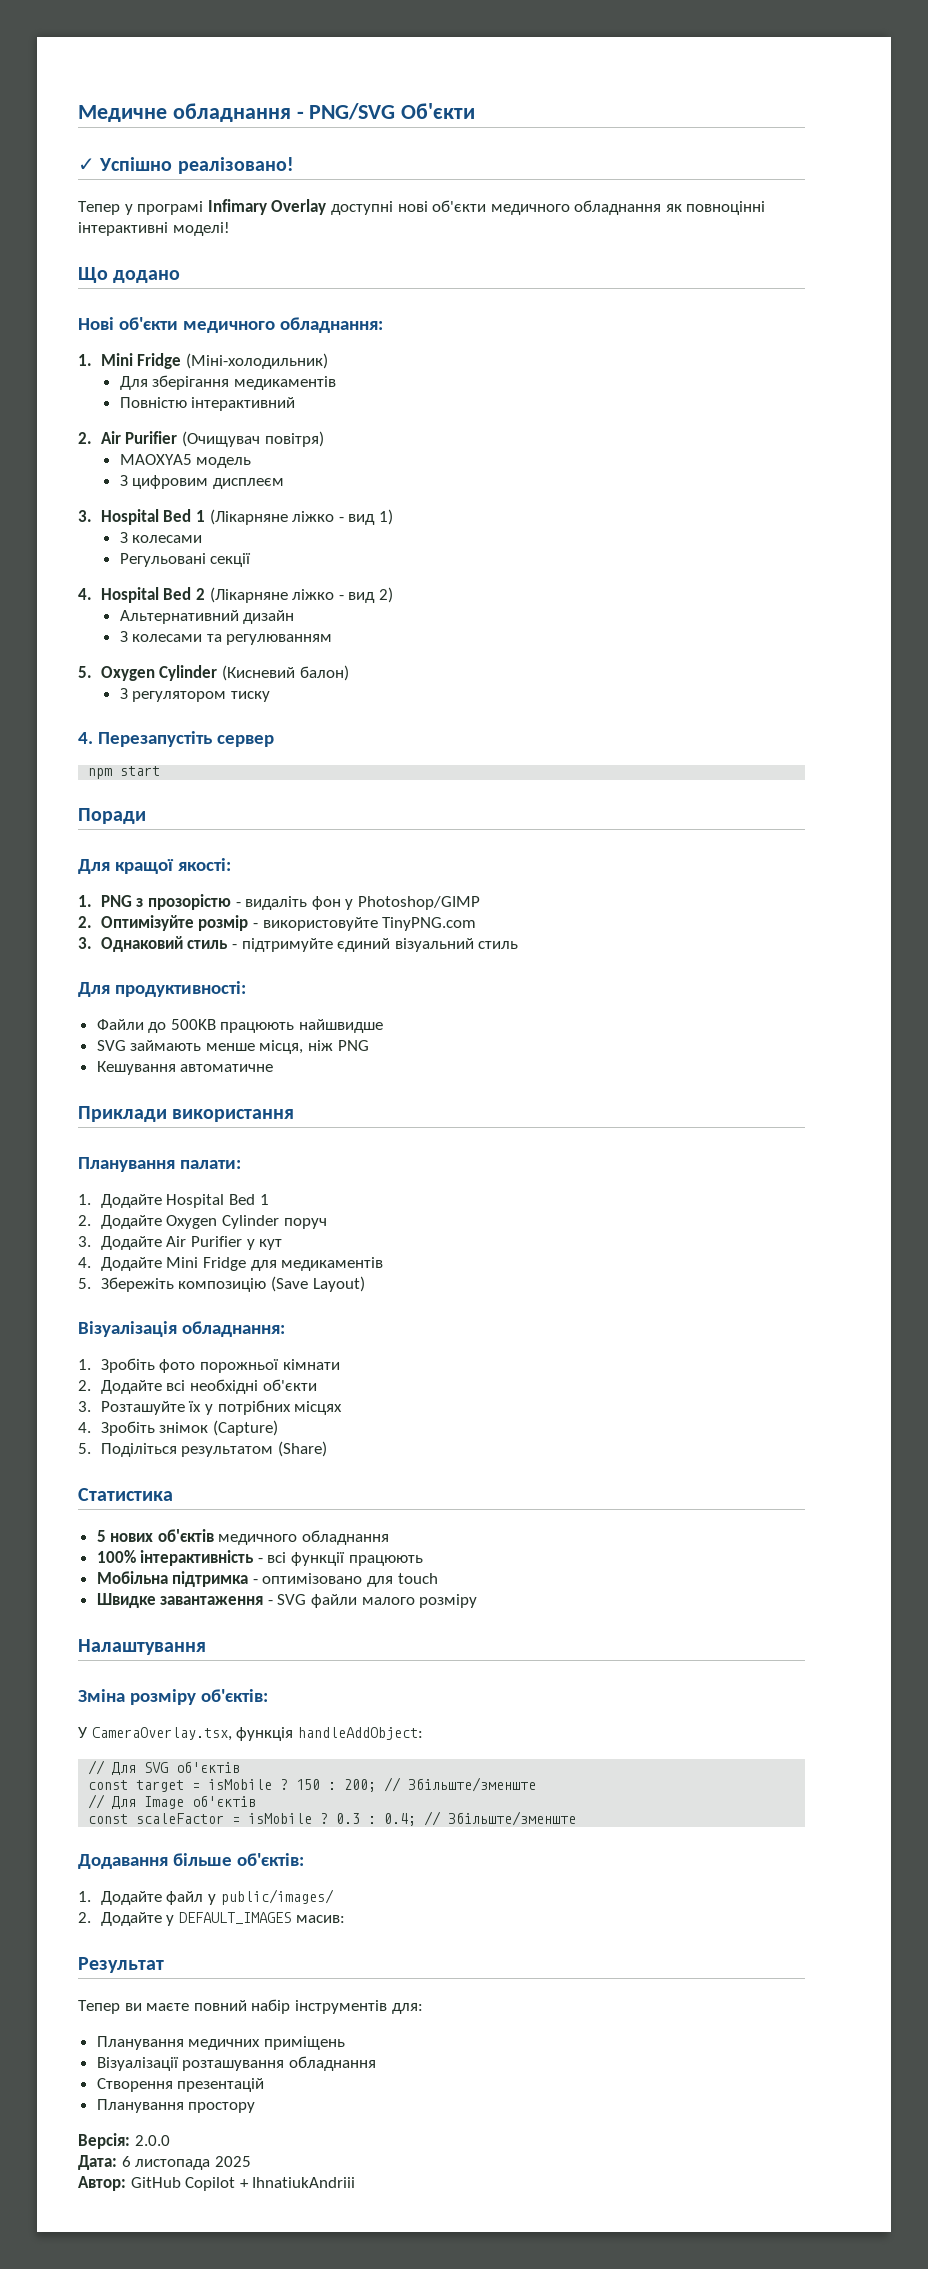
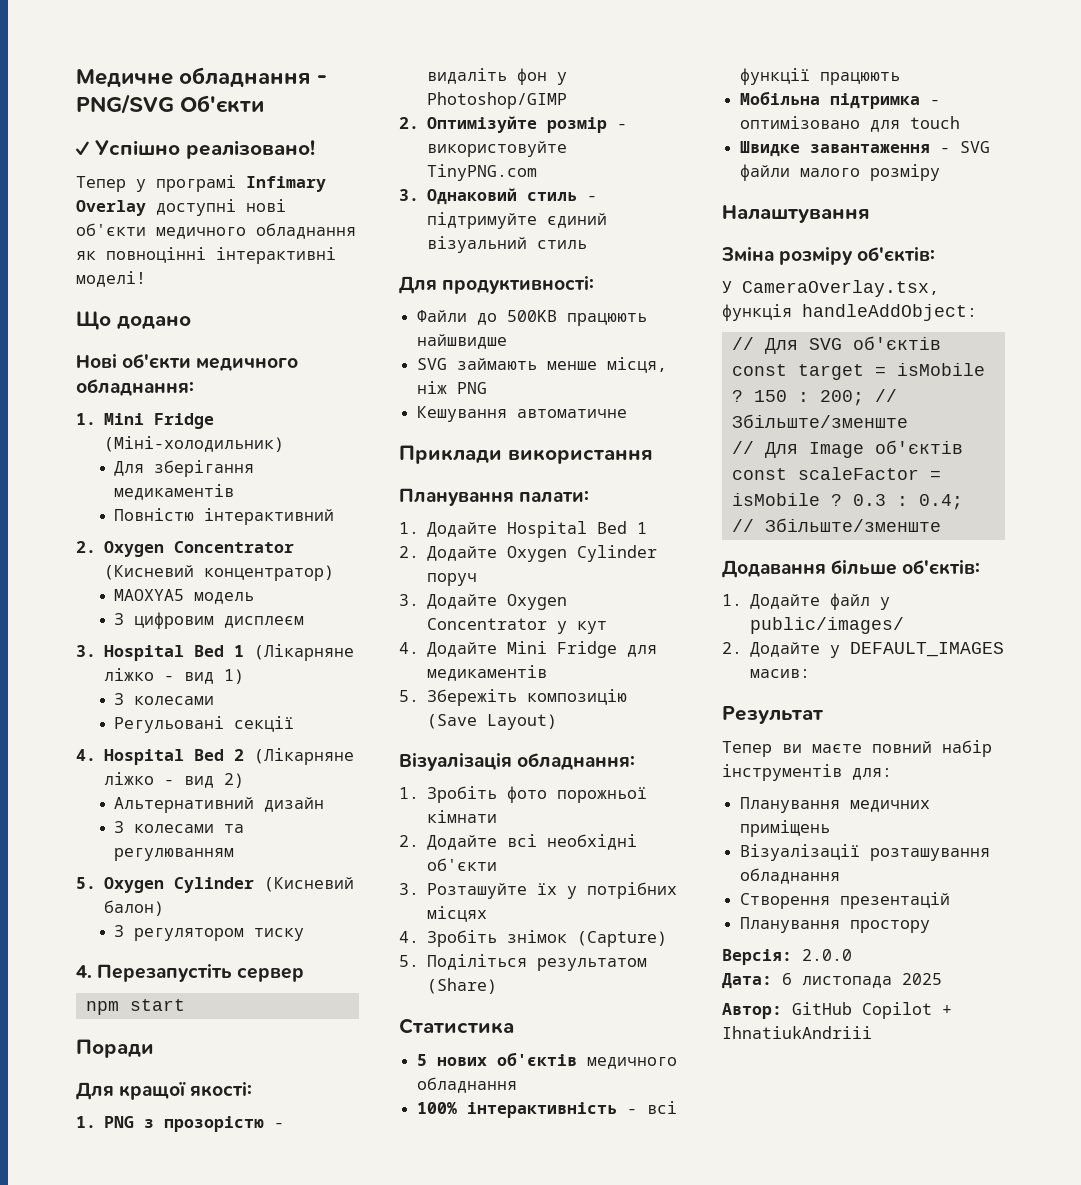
[100,431,324,447] Air Purifier (Очищувач повітря) -> [104,541,295,557] [104,565,335,581] Oxygen Concentrator (Кисневий концентратор)
[166,1236,242,1247] Air Purifier -> [507,594,568,610] [427,618,548,630] Oxygen Concentrator

